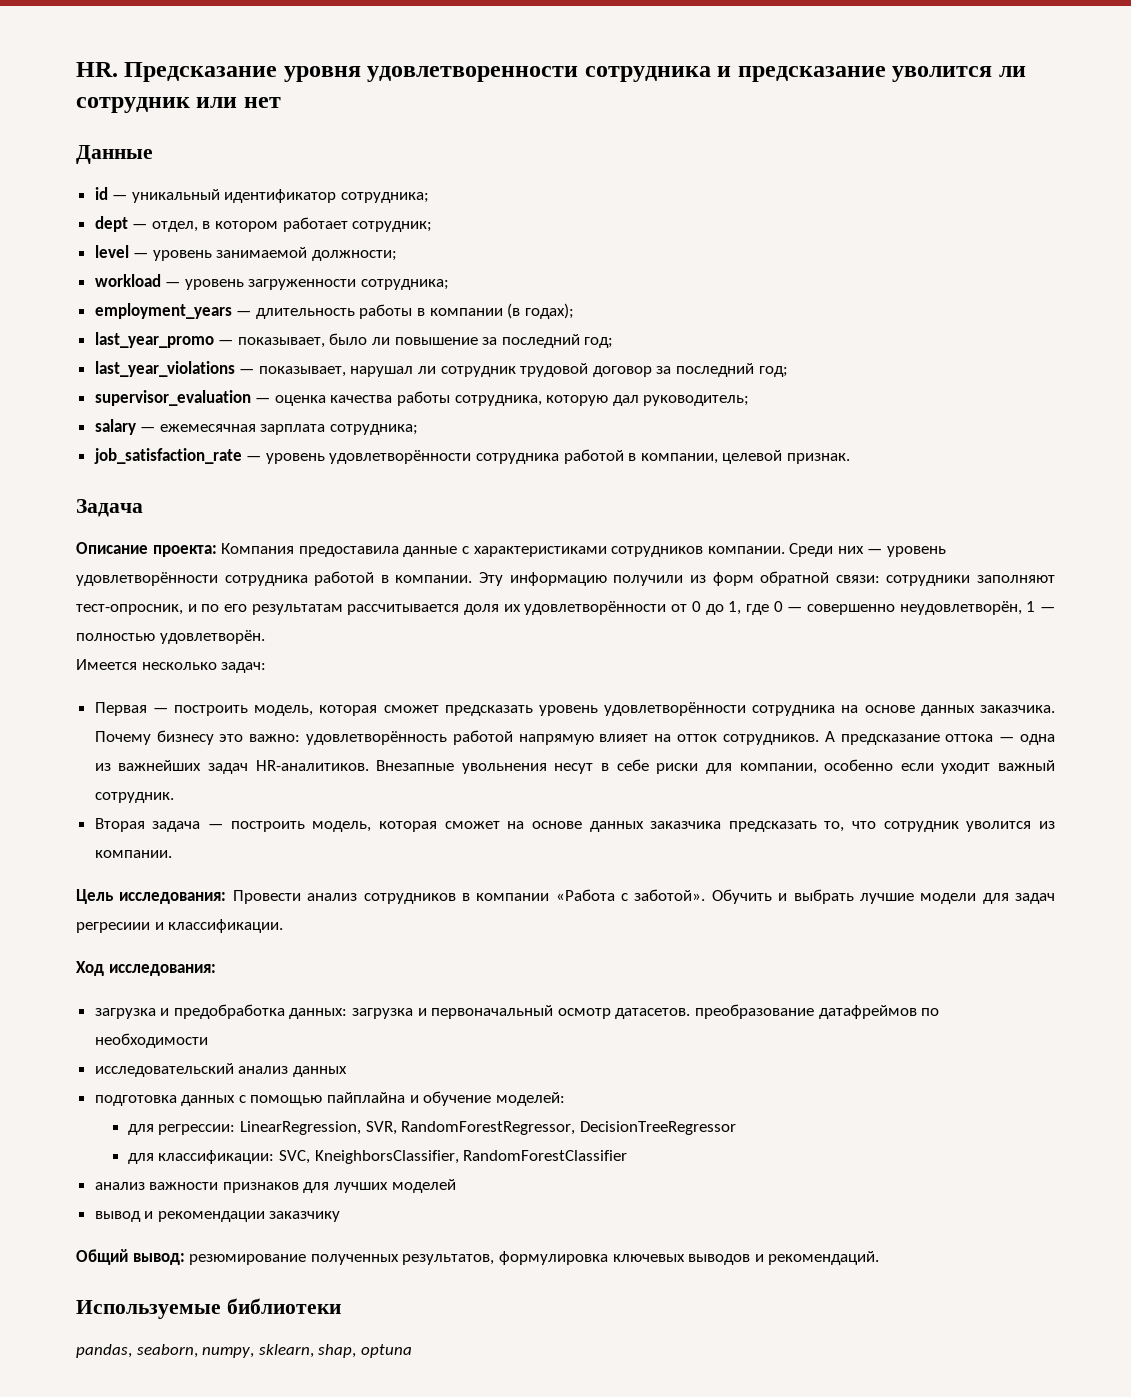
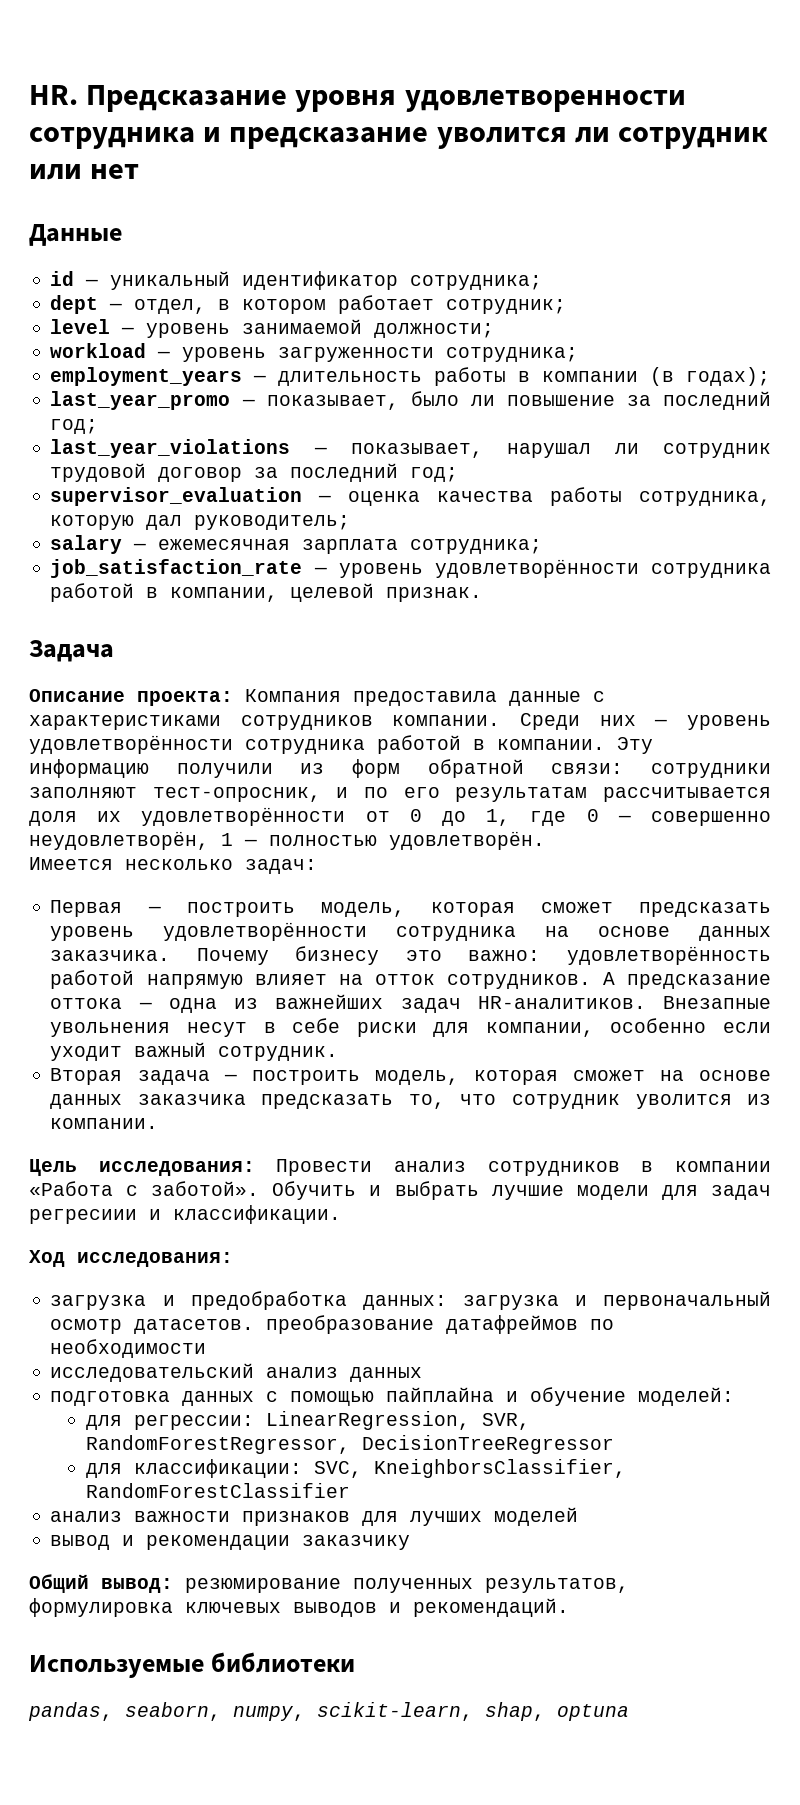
[258,1344,314,1358] sklearn, -> [317,1702,473,1721] scikit-learn,

